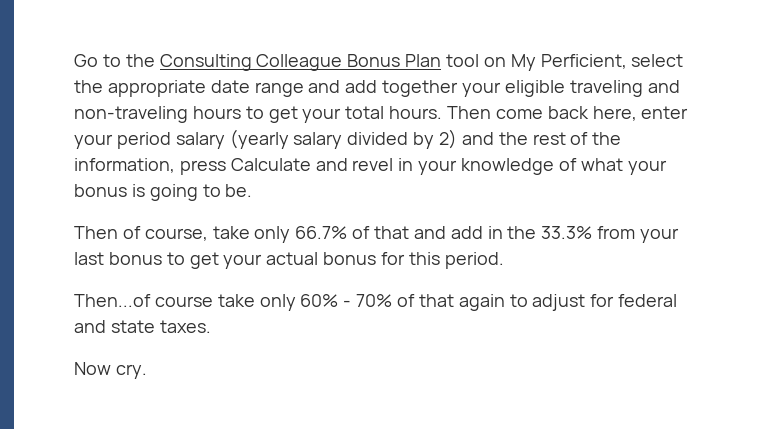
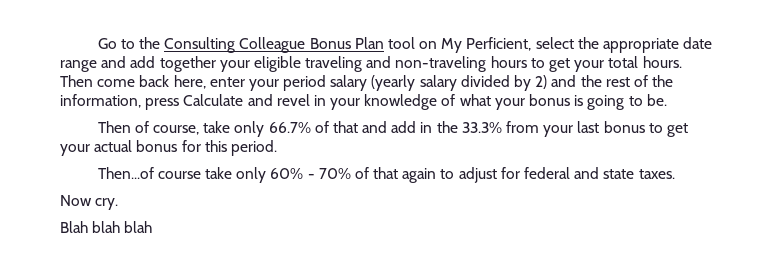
(147, 371) none -> [60,221,153,233] // Blah blah blah

